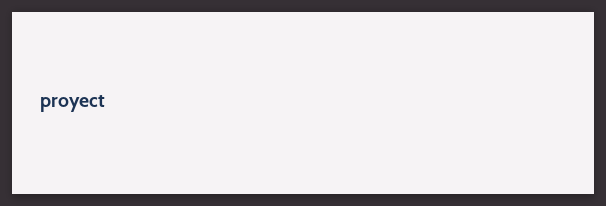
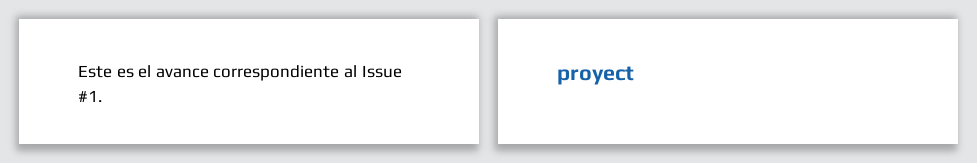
(40, 103) none -> [78,65,402,81] [78,90,102,102] Este es el avance correspondiente al Issue #1. //

